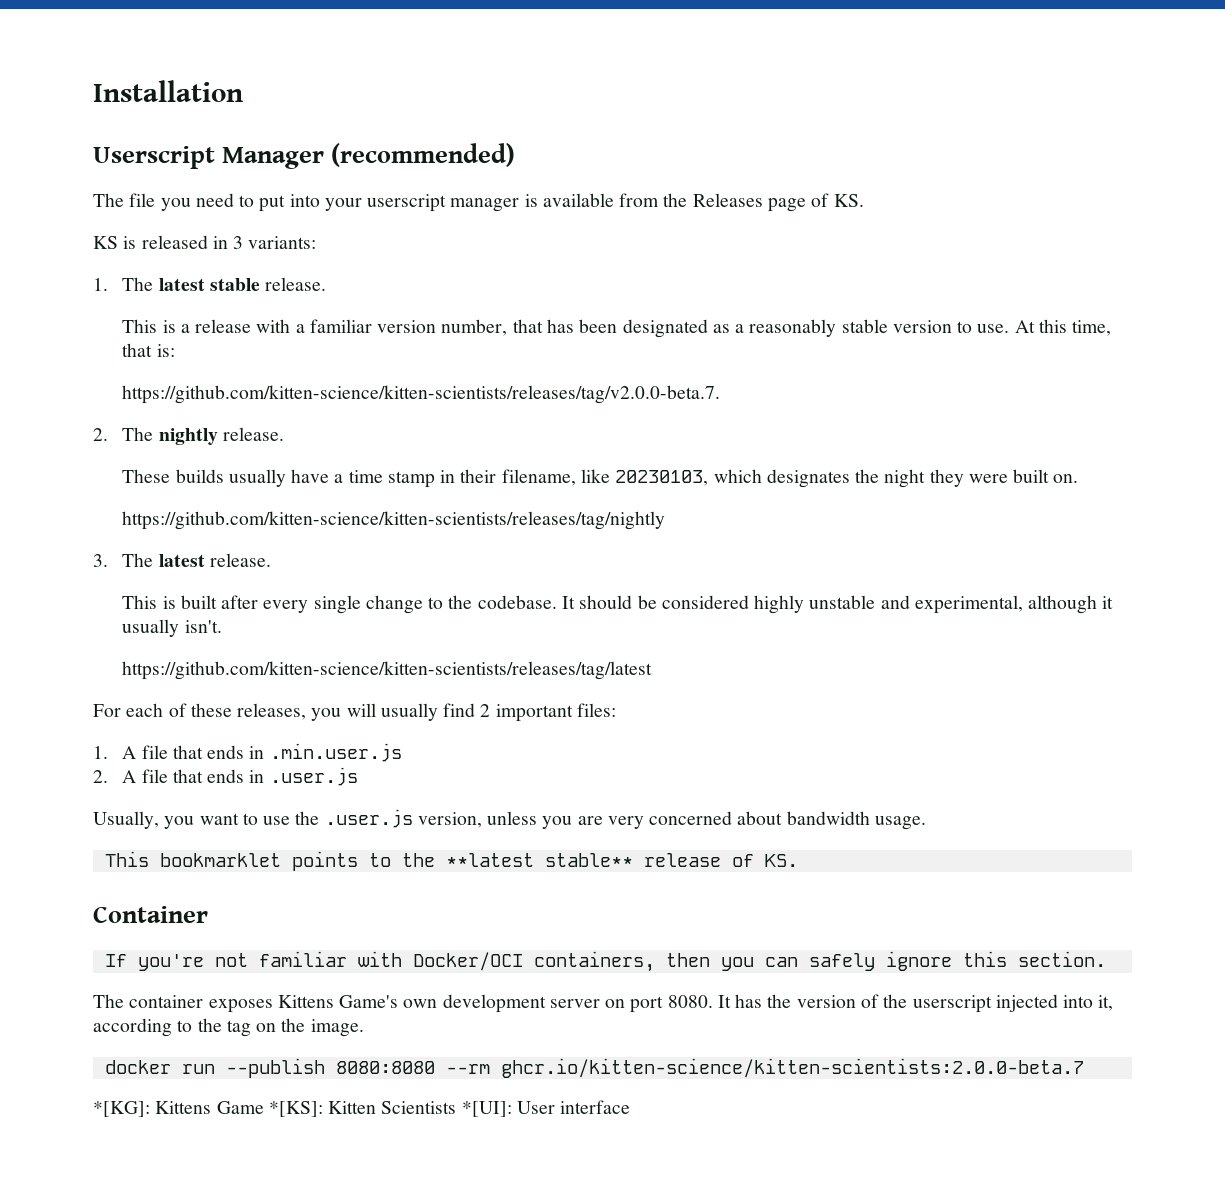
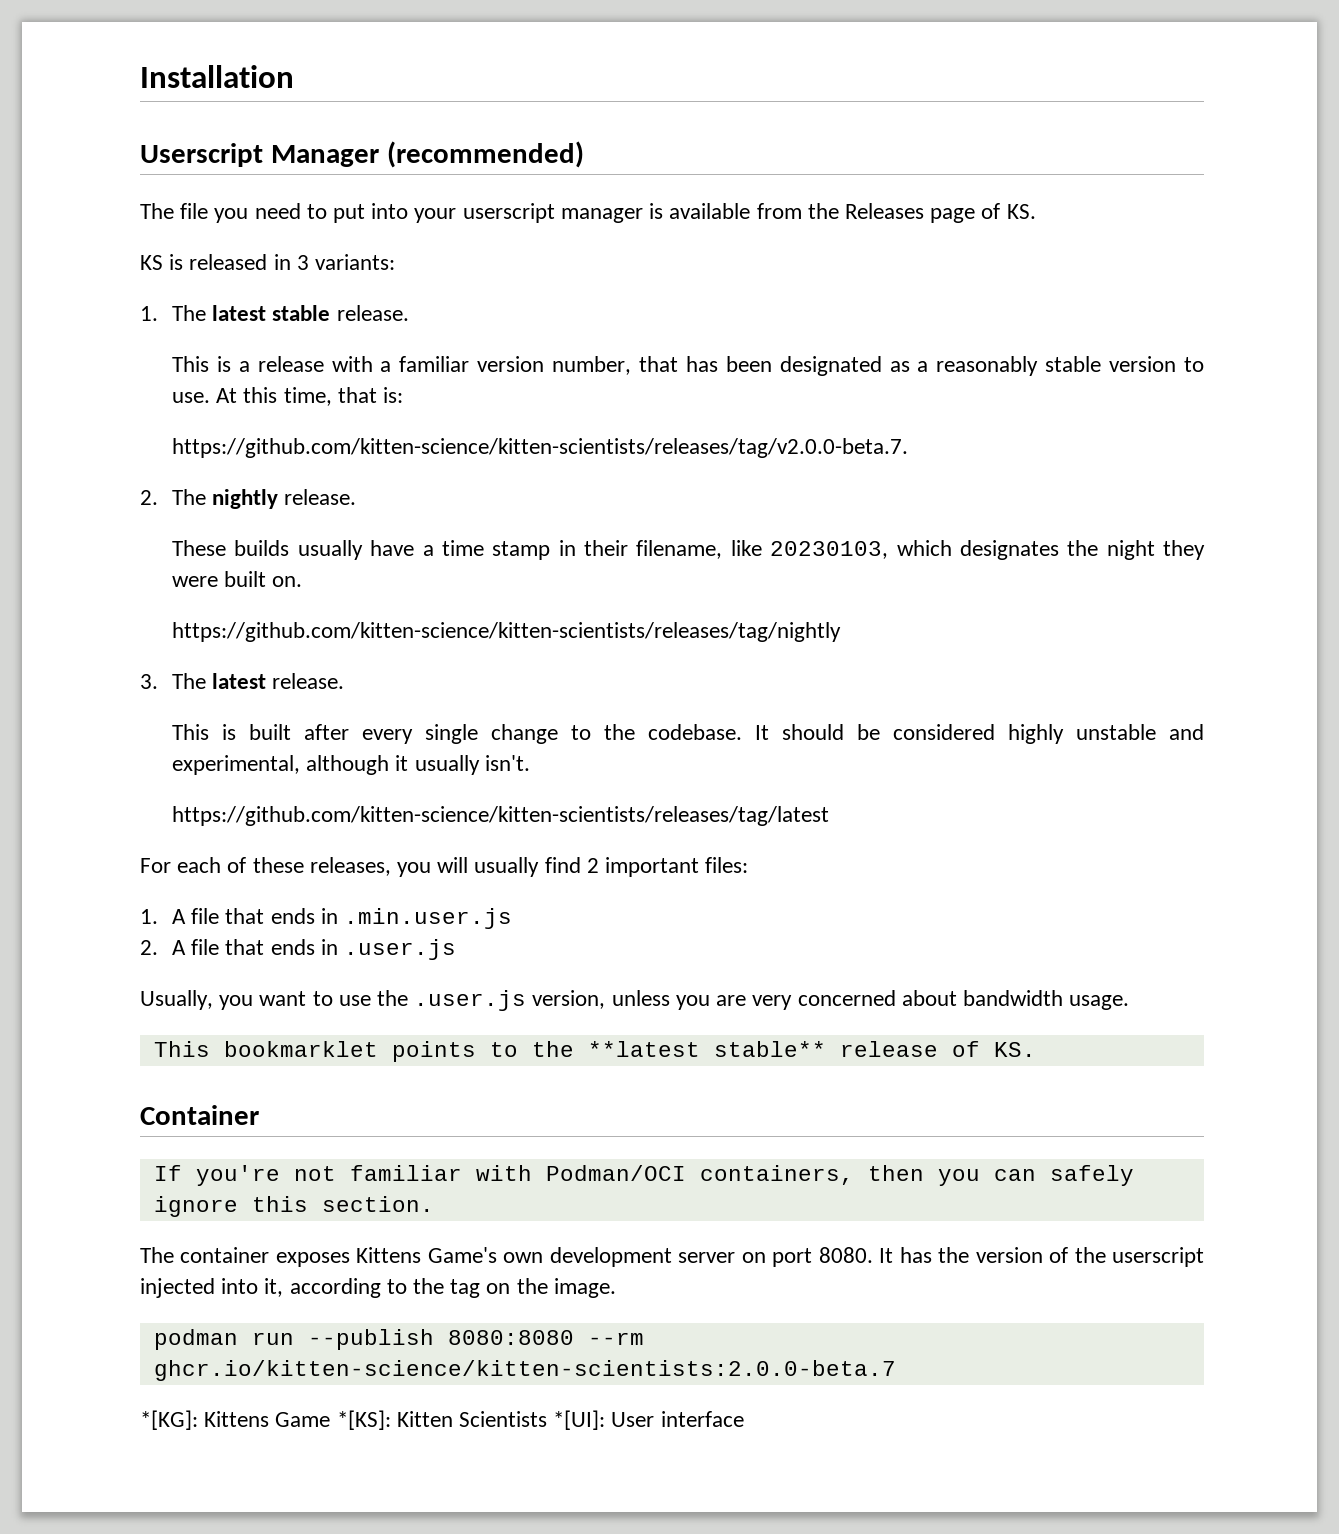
[412,952,523,971] Docker/OCI -> [545,1165,686,1181] Podman/OCI
[104,1060,171,1074] docker -> [153,1329,238,1350] podman

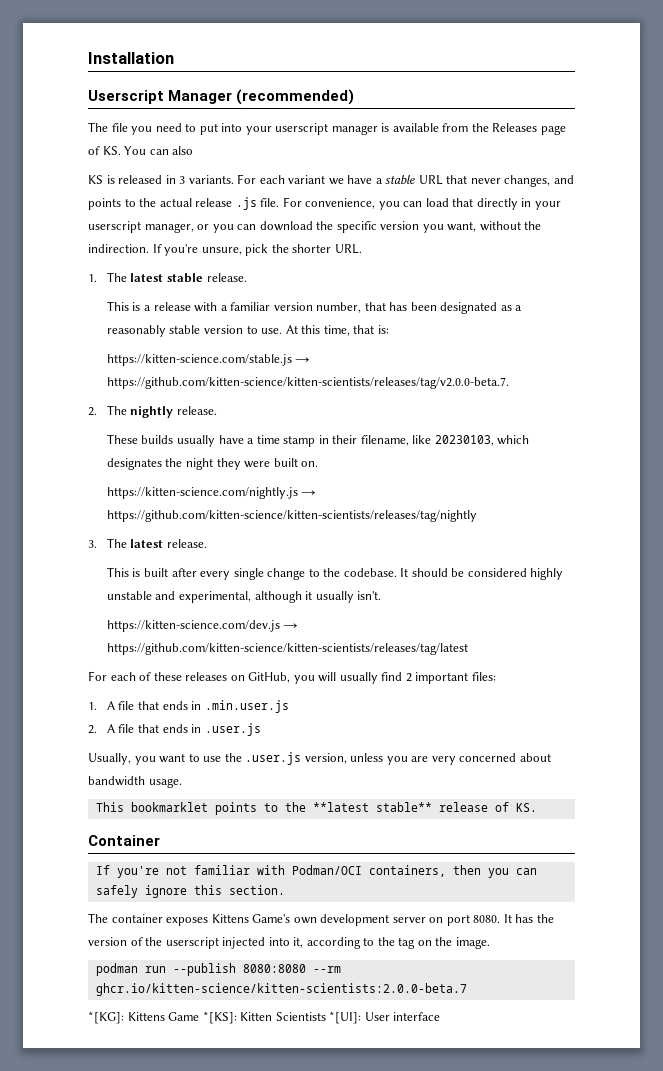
(1036, 211) none -> [124,146,194,155] You can also
[315,254,396,270] variants: -> [188,174,574,187] [88,197,561,210] [88,221,542,233] [88,244,362,256] variants. For each variant we have a stable URL that never changes, and points to the actual release .js file. For convenience, you can load that directly in your userscript manager, or you can download the specific version you want, without the indirection. If you're unsure, pick the shorter URL.
(404, 395) none -> [106,354,311,366] https://kitten-science.com/stable.js →
(303, 581) none -> [106,487,317,499] https://kitten-science.com/nightly.js →
(530, 763) none -> [106,620,299,632] https://kitten-science.com/dev.js →
[309,857,391,876] releases, -> [185,672,291,683] releases on GitHub,

